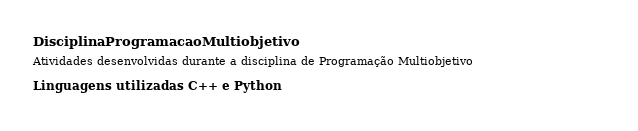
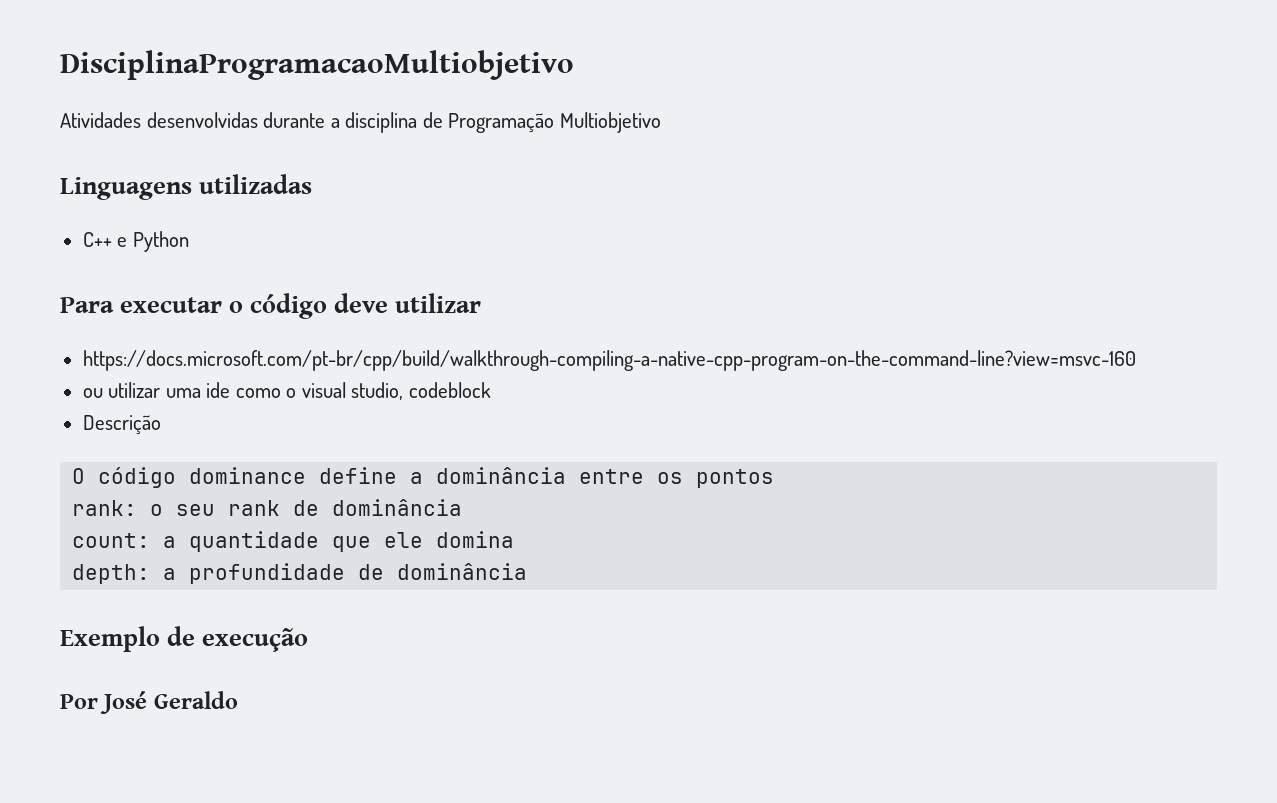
(184, 85) none -> (313, 184) //
(282, 86) none -> [60,293,482,319] [82,350,1137,371] [82,382,491,400] [82,415,161,435] [72,467,775,488] [72,499,463,516] [72,531,515,552] [72,563,528,584] [60,626,309,652] [60,691,238,714] // Para executar o código deve utilizar // https://docs.microsoft.com/pt-br/cpp/build/walkthrough-compiling-a-native-cpp-program-on-the-command-line?view=msvc-160 // ou utilizar uma ide como o visual studio, codeblock // Descrição // O código dominance define a dominância entre os pontos // rank: o seu rank de dominância // count: a quantidade que ele domina // depth: a profundidade de dominância // Exemplo de execução // Por José Geraldo

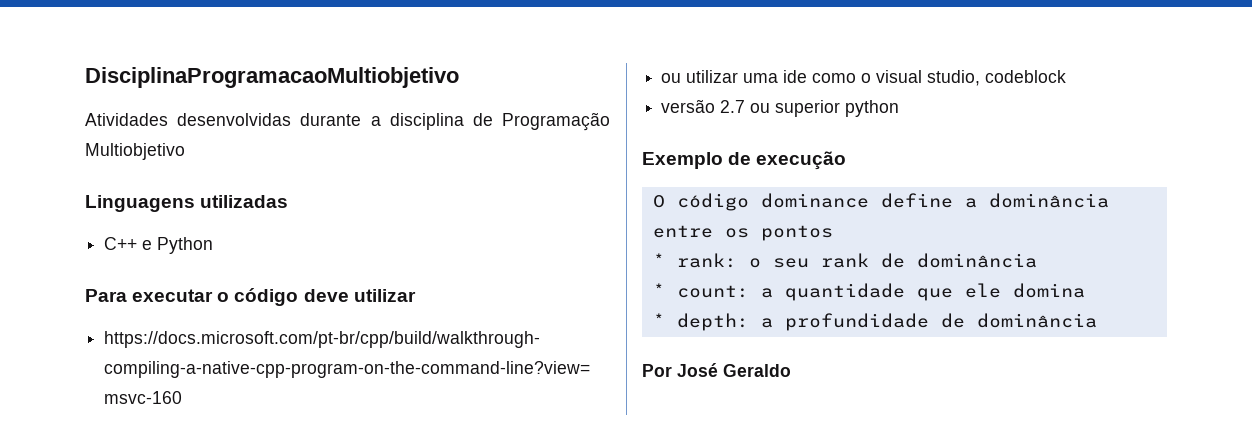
[82,415,161,435] Descrição -> [661,99,900,117] [642,151,847,170] versão 2.7 ou superior python // Exemplo de execução
(775, 478) none -> [652,253,665,267] *
(463, 507) none -> [652,283,665,297] *
(515, 539) none -> [652,313,665,327] *
[60,626,309,652] // Exemplo de execução -> (1097, 320) none

